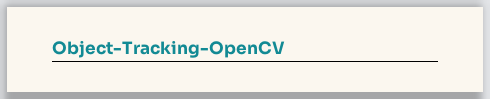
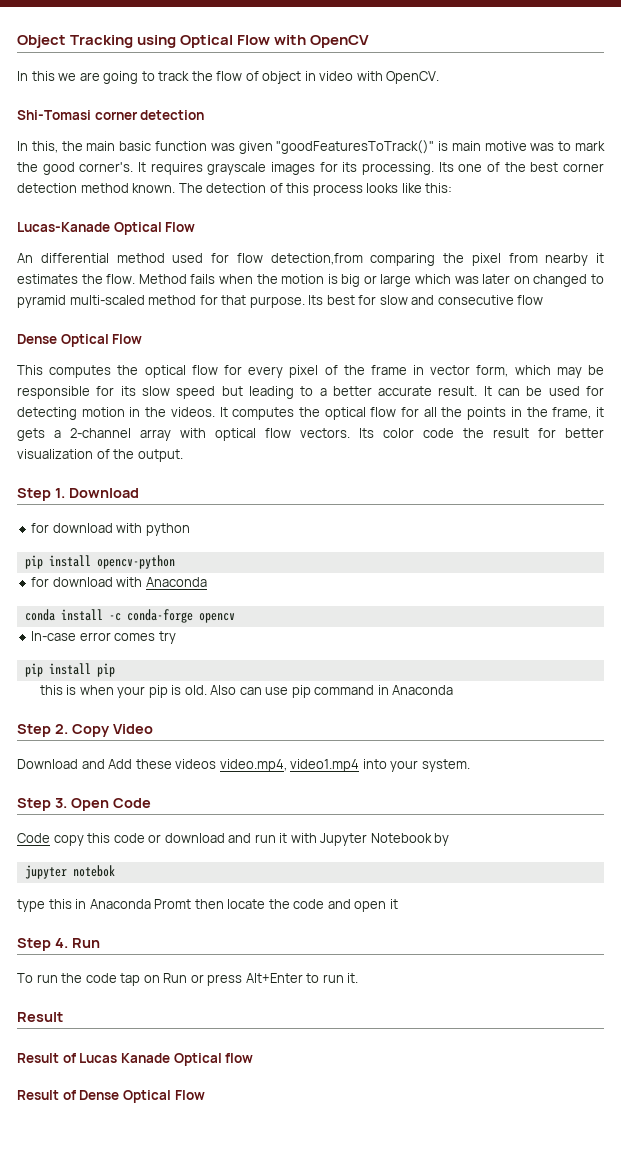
[52,40,285,58] Object-Tracking-OpenCV -> [17,35,370,48] [17,71,440,84] [17,110,205,120] [17,140,606,154] [17,162,605,175] [17,183,453,196] [17,222,196,235] [17,253,604,266] [17,274,604,287] [17,295,544,308] [17,334,143,347] [17,365,604,378] [17,386,604,399] [17,407,604,420] [17,428,604,441] [17,449,183,462] [17,488,139,501] [31,523,190,536] [24,555,175,569] [31,577,207,587] [24,609,235,623] [31,631,176,644] [24,663,115,677] [39,685,454,698] [17,724,153,737] [17,759,470,772] [17,798,151,811] [17,833,450,846] [24,865,115,879] [17,899,398,912] [17,938,100,951] [17,973,359,986] [17,1012,63,1022] [17,1053,254,1066] [17,1090,205,1103] Object Tracking using Optical Flow with OpenCV // In this we are going to track the flow of object in video with OpenCV. // Shi-Tomasi corner detection // In this, the main basic function was given "goodFeaturesToTrack()" is main motive was to mark the good corner's. It requires grayscale images for its processing. Its one of the best corner detection method known. The detection of this process looks like this: // Lucas-Kanade Optical Flow // An differential method used for flow detection,from comparing the pixel from nearby it estimates the flow. Method fails when the motion is big or large which was later on changed to pyramid multi-scaled method for that purpose. Its best for slow and consecutive flow // Dense Optical Flow // This computes the optical flow for every pixel of the frame in vector form, which may be responsible for its slow speed but leading to a better accurate result. It can be used for detecting motion in the videos. It computes the optical flow for all the points in the frame, it gets a 2-channel array with optical flow vectors. Its color code the result for better visualization of the output. // Step 1. Download // for download with python // pip install opencv-python // for download with Anaconda // conda install -c conda-forge opencv // In-case error comes try // pip install pip // this is when your pip is old. Also can use pip command in Anaconda // Step 2. Copy Video // Download and Add these videos video.mp4, video1.mp4 into your system. // Step 3. Open Code // Code copy this code or download and run it with Jupyter Notebook by // jupyter notebok // type this in Anaconda Promt then locate the code and open it // Step 4. Run // To run the code tap on Run or press Alt+Enter to run it. // Result // Result of Lucas Kanade Optical flow // Result of Dense Optical Flow

